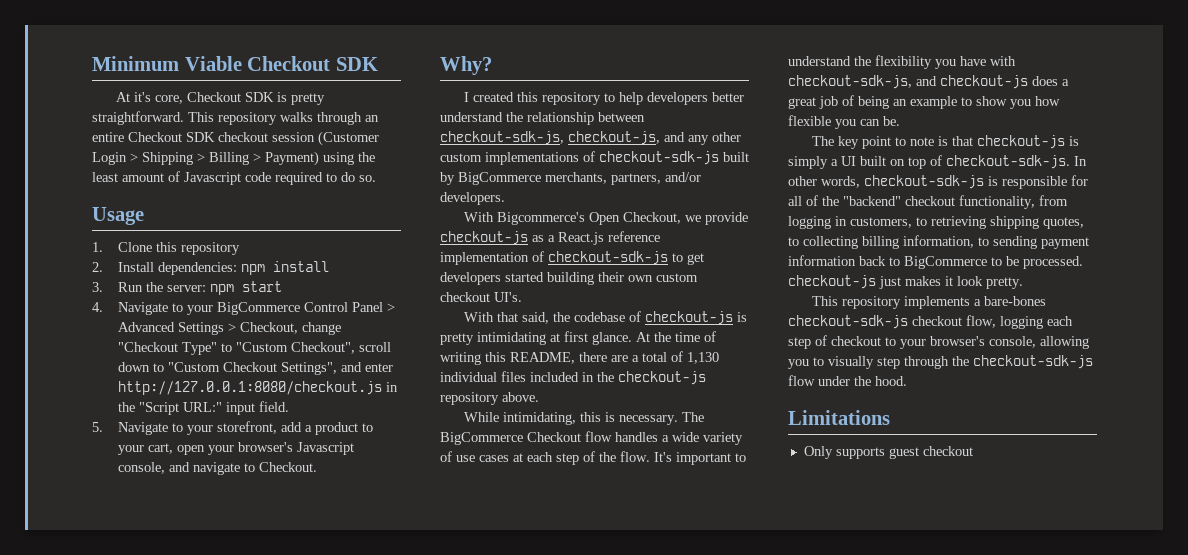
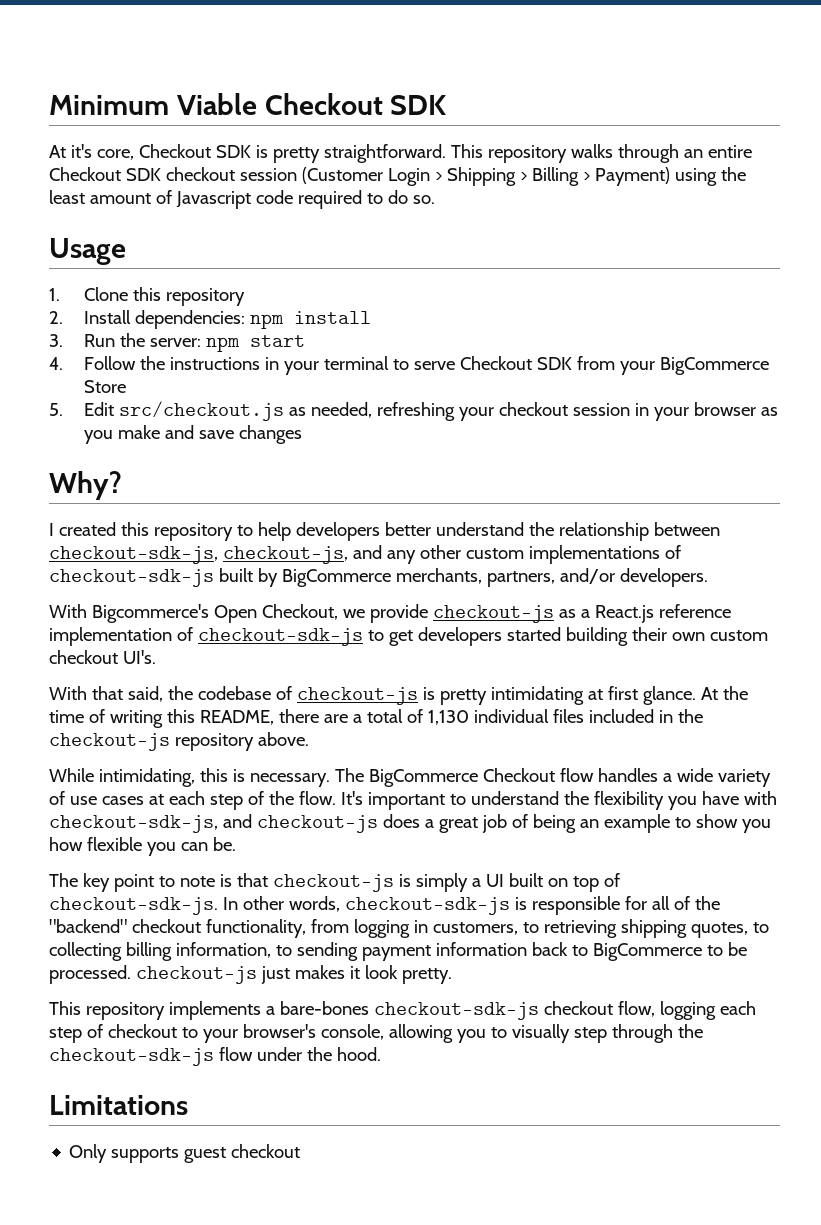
[117,302,395,315] [117,322,341,335] [117,342,391,355] [117,362,393,375] [117,381,398,395] [117,401,289,415] [92,421,373,435] [117,442,354,455] [117,462,317,475] Navigate to your BigCommerce Control Panel > Advanced Settings > Checkout, change "Checkout Type" to "Custom Checkout", scroll down to "Custom Checkout Settings", and enter http://127.0.0.1:8080/checkout.js in the "Script URL:" input field. // 5. Navigate to your storefront, add a product to your cart, open your browser's Javascript console, and navigate to Checkout. -> [84,356,770,375] [84,380,127,393] [49,401,779,421] [84,425,303,444] Follow the instructions in your terminal to serve Checkout SDK from your BigCommerce Store // 5. Edit src/checkout.js as needed, refreshing your checkout session in your browser as you make and save changes

